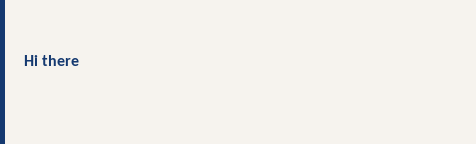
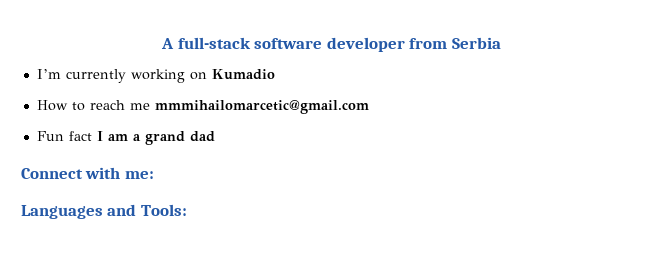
[24,55,80,66] Hi there -> [161,37,501,52] [36,69,275,83] [36,100,369,114] [36,131,215,145] [21,167,154,179] [21,204,187,219] A full-stack software developer from Serbia // I’m currently working on Kumadio // How to reach me mmmihailomarcetic@gmail.com // Fun fact I am a grand dad // Connect with me: // Languages and Tools:

